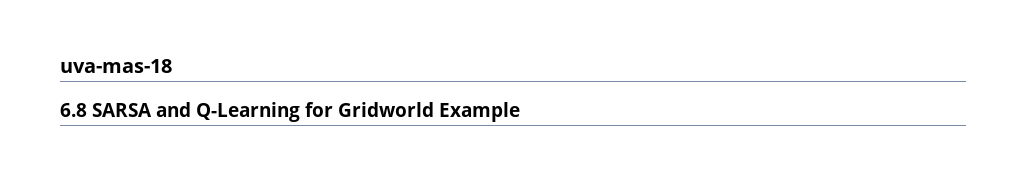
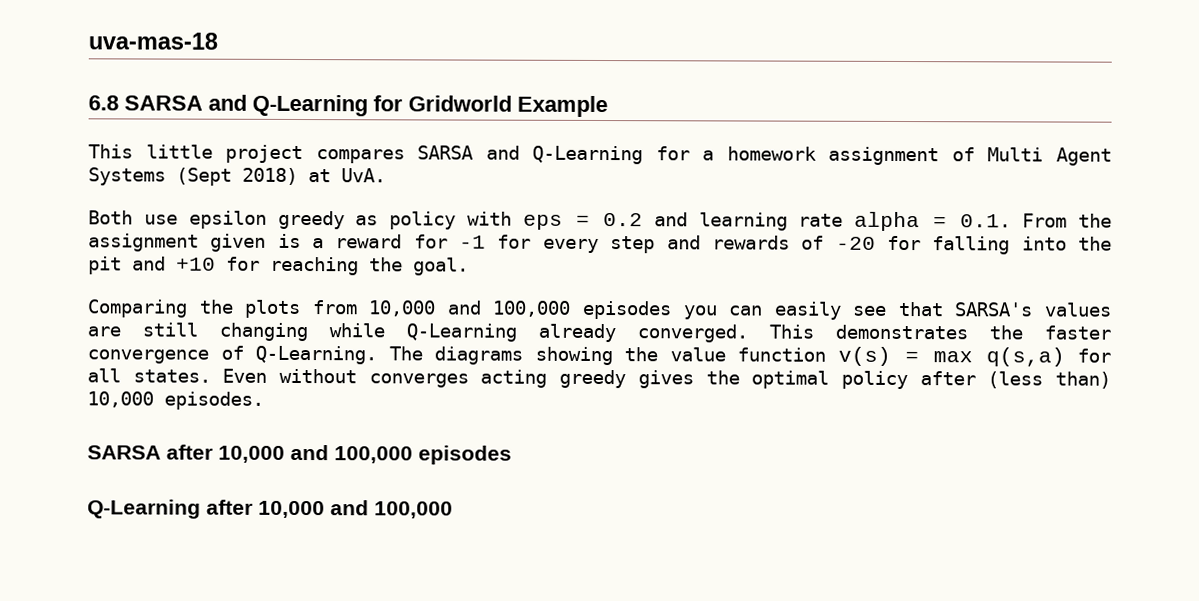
(520, 112) none -> [88,144,1112,166] [88,167,386,186] [88,210,1112,232] [88,233,1113,255] [88,256,469,276] [87,299,1111,320] [87,322,1111,343] [87,345,1111,367] [87,368,1112,390] [87,391,264,410] [87,444,512,465] [87,499,453,519] // This little project compares SARSA and Q-Learning for a homework assignment of Multi Agent Systems (Sept 2018) at UvA. // Both use epsilon greedy as policy with eps = 0.2 and learning rate alpha = 0.1. From the assignment given is a reward for -1 for every step and rewards of -20 for falling into the pit and +10 for reaching the goal. // Comparing the plots from 10,000 and 100,000 episodes you can easily see that SARSA's values are still changing while Q-Learning already converged. This demonstrates the faster convergence of Q-Learning. The diagrams showing the value function v(s) = max q(s,a) for all states. Even without converges acting greedy gives the optimal policy after (less than) 10,000 episodes. // SARSA after 10,000 and 100,000 episodes // Q-Learning after 10,000 and 100,000

